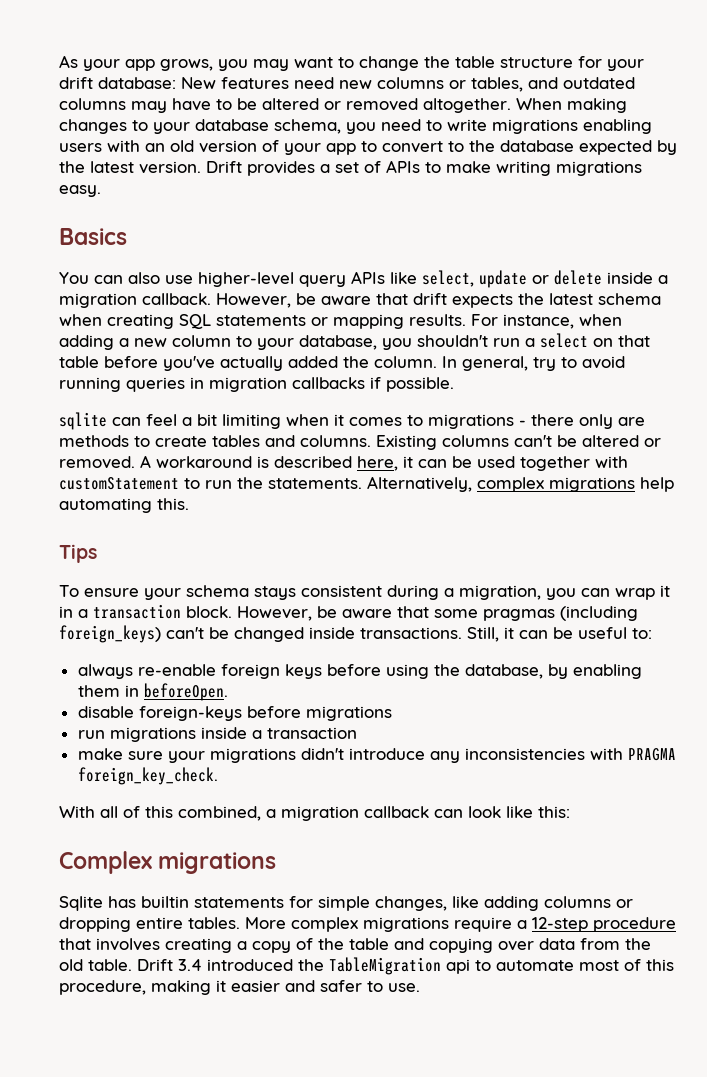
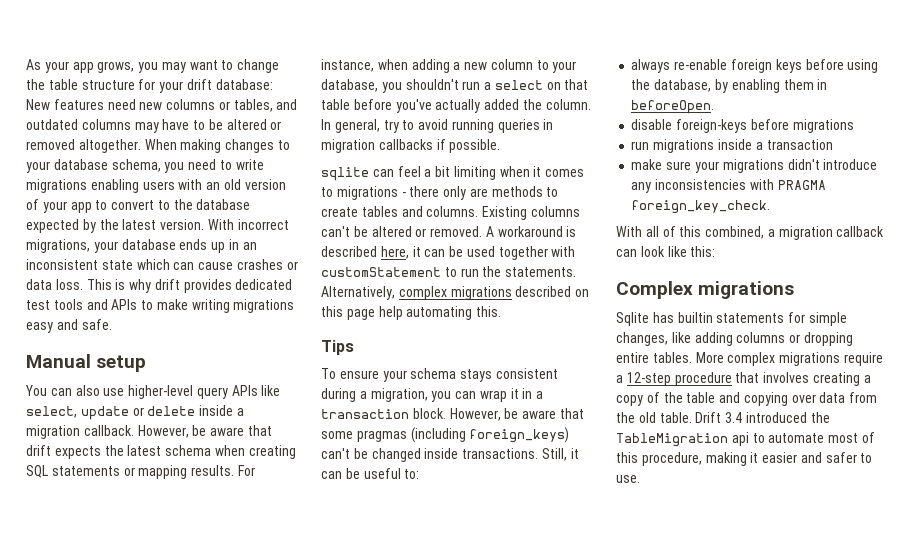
[206,161,381,176] Drift provides a set of -> [207,219,289,230] [26,239,257,253] [26,259,298,270] [26,279,293,293] [26,299,108,310] With incorrect migrations, your database ends up in an inconsistent state which can cause crashes or data loss. This is why drift provides dedicated test tools and
[59,185,101,197] [59,228,127,245] easy. // Basics -> [26,319,112,333] [26,354,147,372] easy and safe. // Manual setup
(635, 484) none -> [515,286,590,297] [321,306,375,320] described on this page

